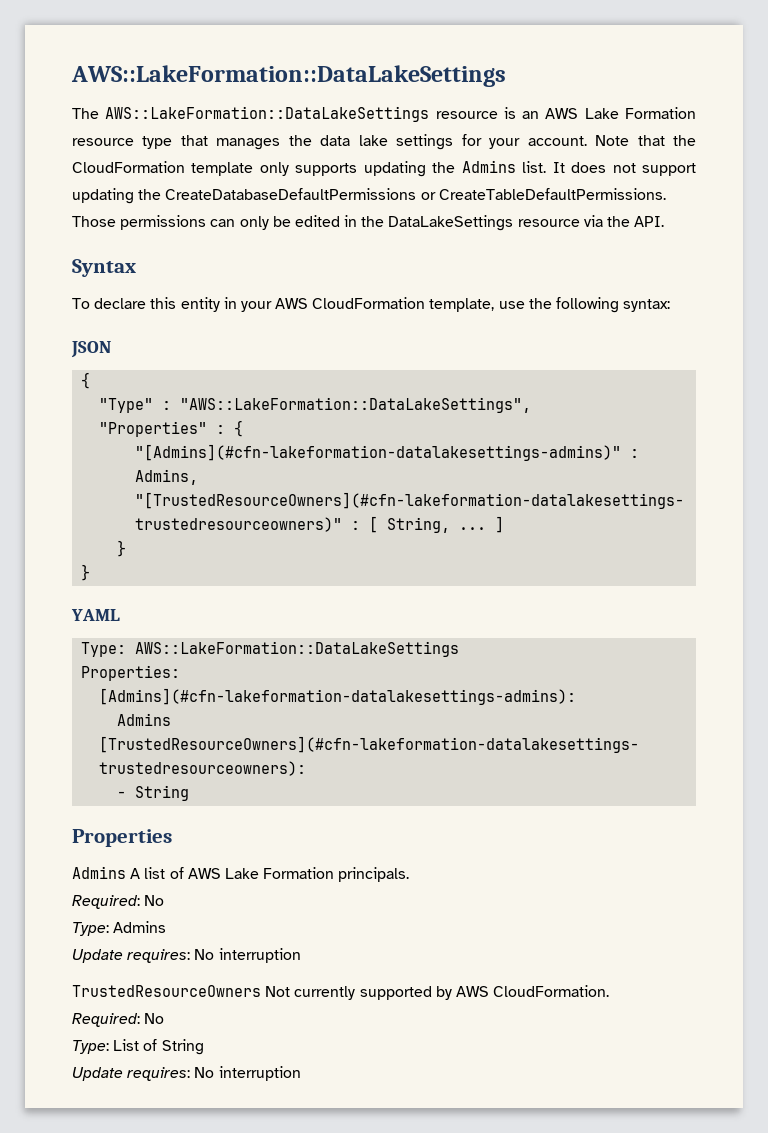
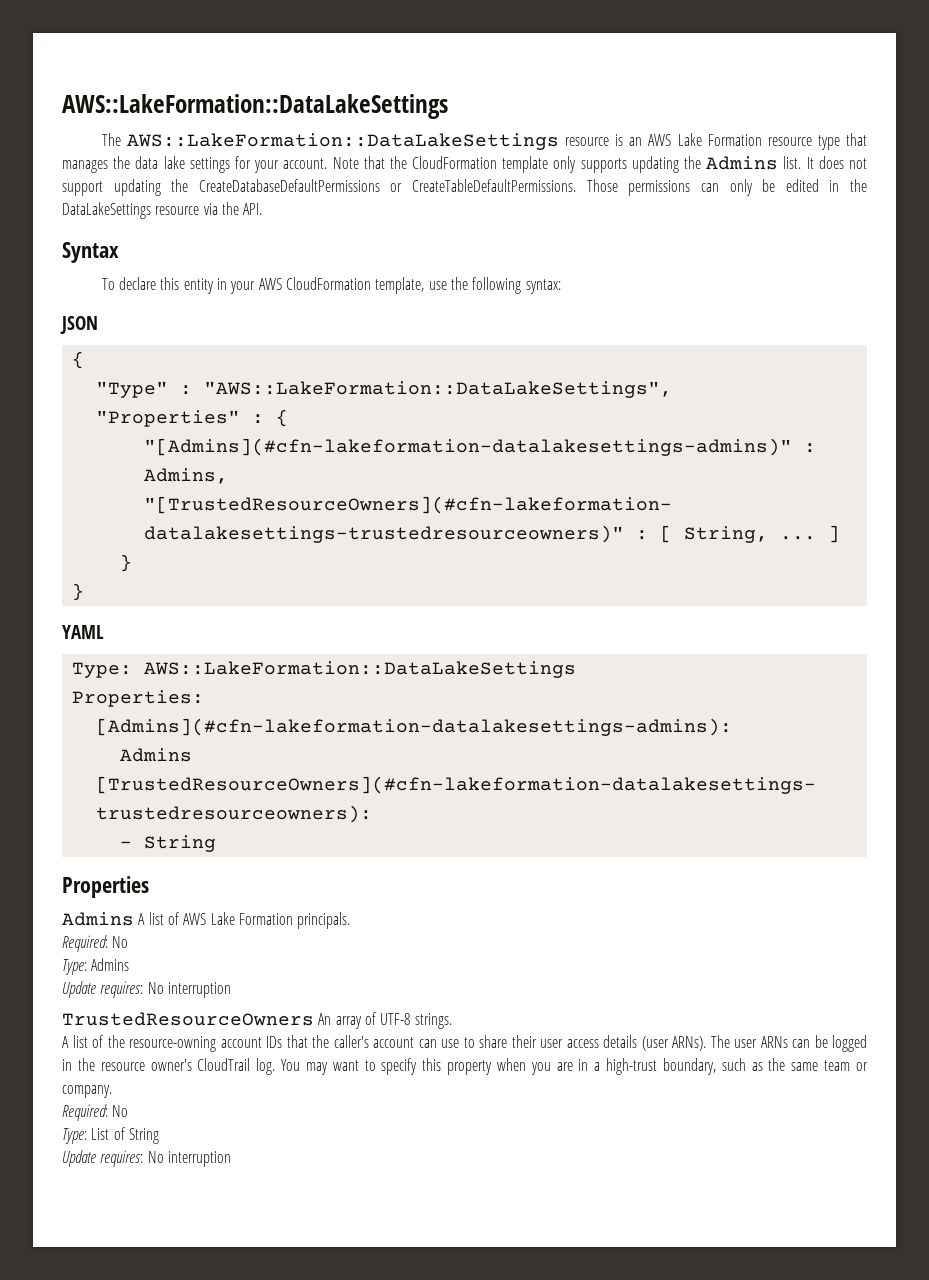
[265,985,610,1000] Not currently supported by AWS CloudFormation. -> [318,1012,452,1029] [62,1035,867,1052] [62,1058,868,1075] [62,1085,112,1098] An array of UTF-8 strings. // A list of the resource-owning account IDs that the caller's account can use to share their user access details (user ARNs). The user ARNs can be logged in the resource owner's CloudTrail log. You may want to specify this property when you are in a high-trust boundary, such as the same team or company.

